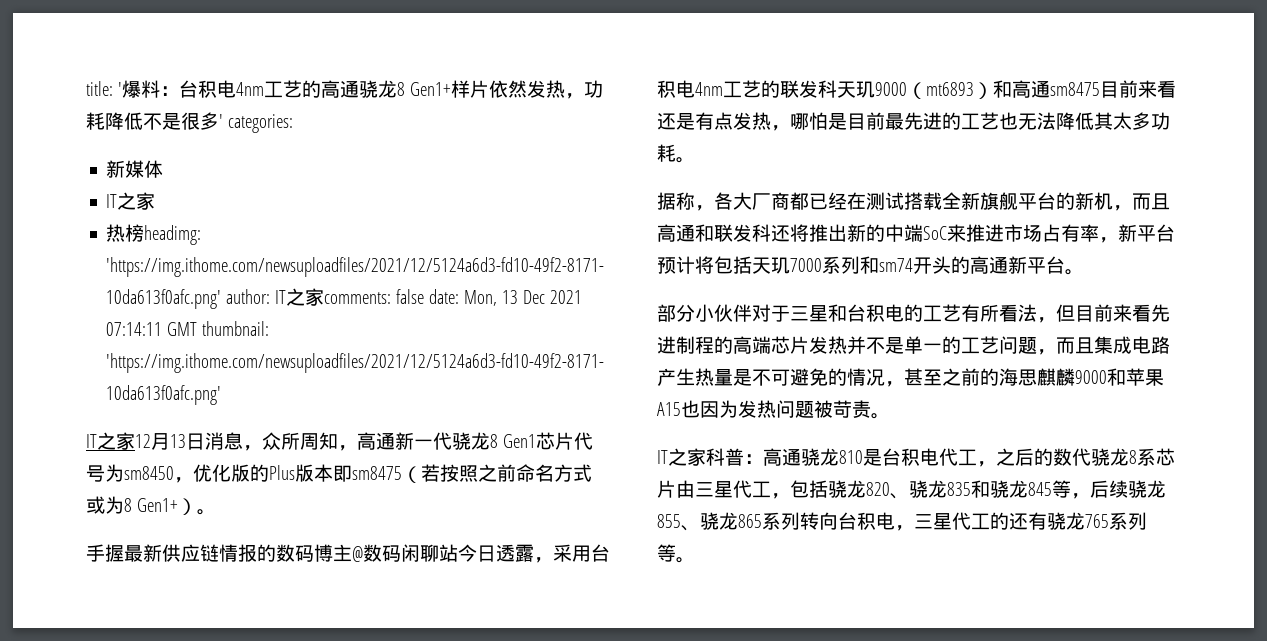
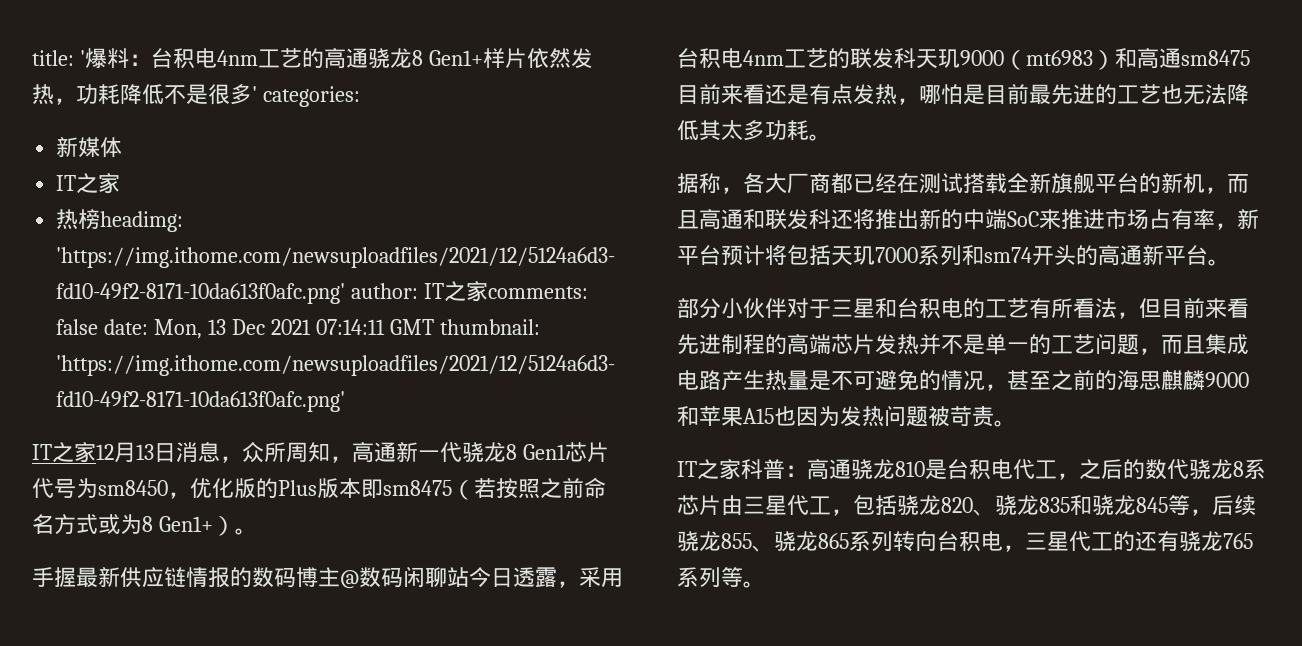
[926,82,974,96] mt6893 -> [1026,50,1093,66] mt6983

